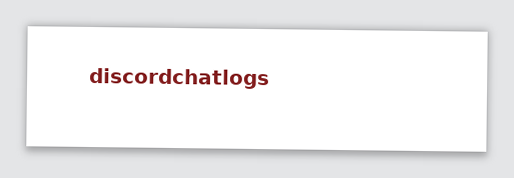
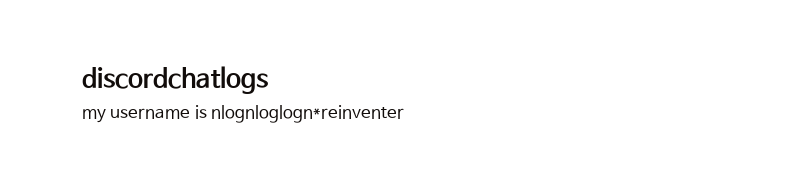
(270, 78) none -> [82,105,405,123] // my username is nlognloglogn*reinventer

